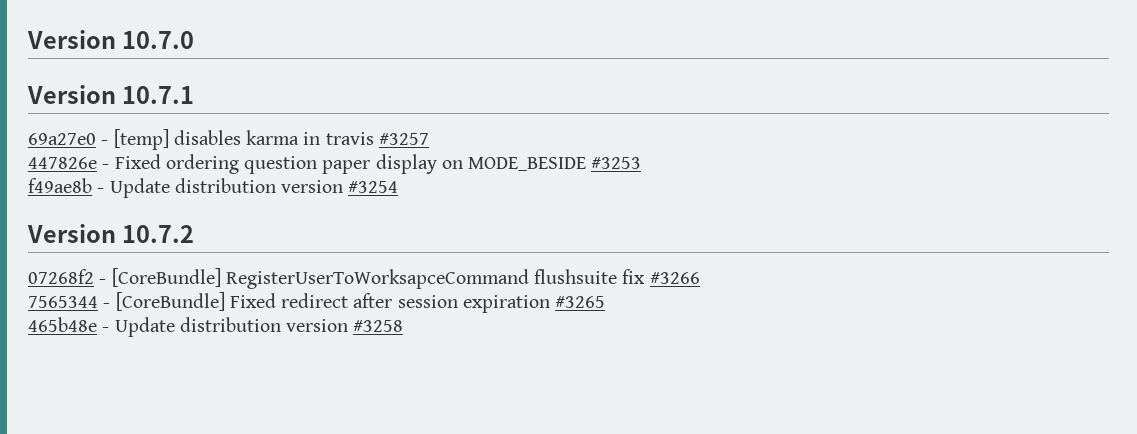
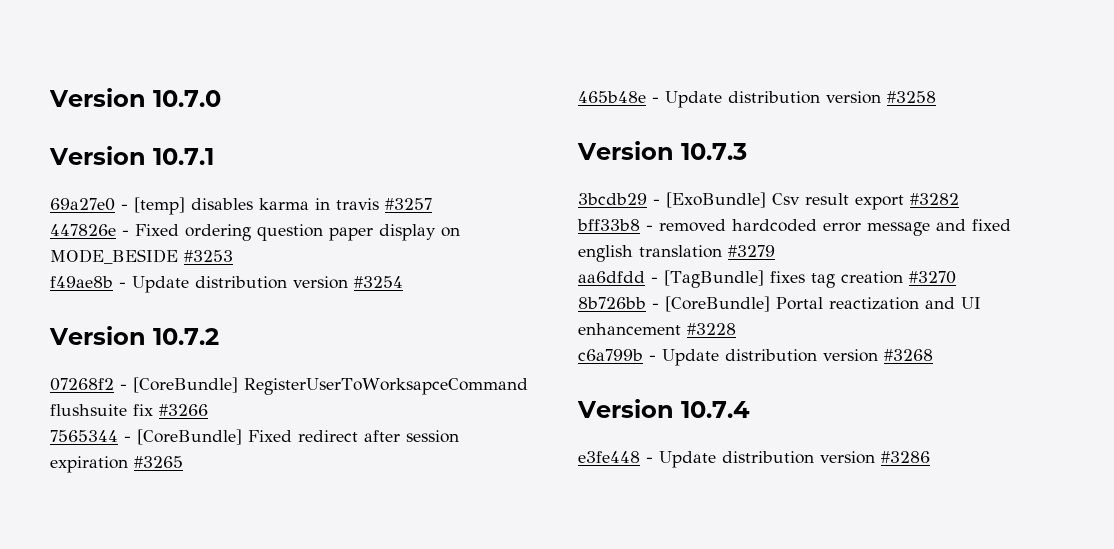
(404, 326) none -> [577,141,747,160] [578,192,959,210] [577,219,1011,236] [578,245,775,262] [578,270,956,288] [578,296,981,312] [578,323,736,335] [578,349,933,366] [577,399,750,418] [578,451,930,468] // Version 10.7.3 // 3bcdb29 - [ExoBundle] Csv result export #3282 // bff33b8 - removed hardcoded error message and fixed english translation #3279 // aa6dfdd - [TagBundle] fixes tag creation #3270 // 8b726bb - [CoreBundle] Portal reactization and UI enhancement #3228 // c6a799b - Update distribution version #3268 // Version 10.7.4 // e3fe448 - Update distribution version #3286

